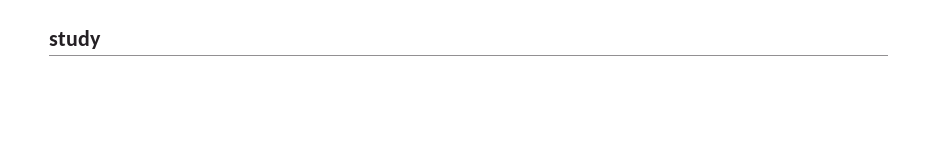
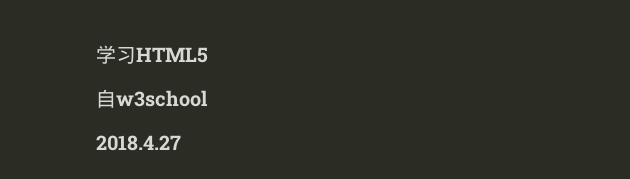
[49,30,101,49] study -> [96,45,208,64] [96,89,208,108] [96,135,181,151] 学习HTML5 // 自w3school // 2018.4.27

